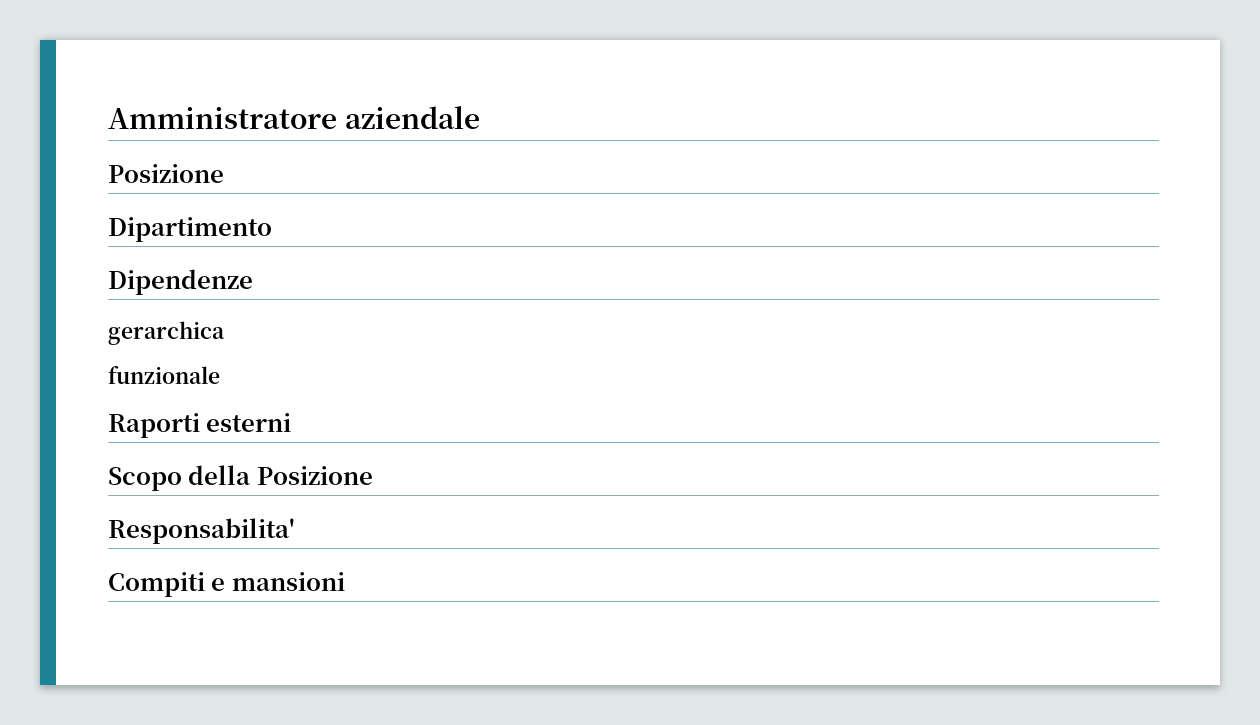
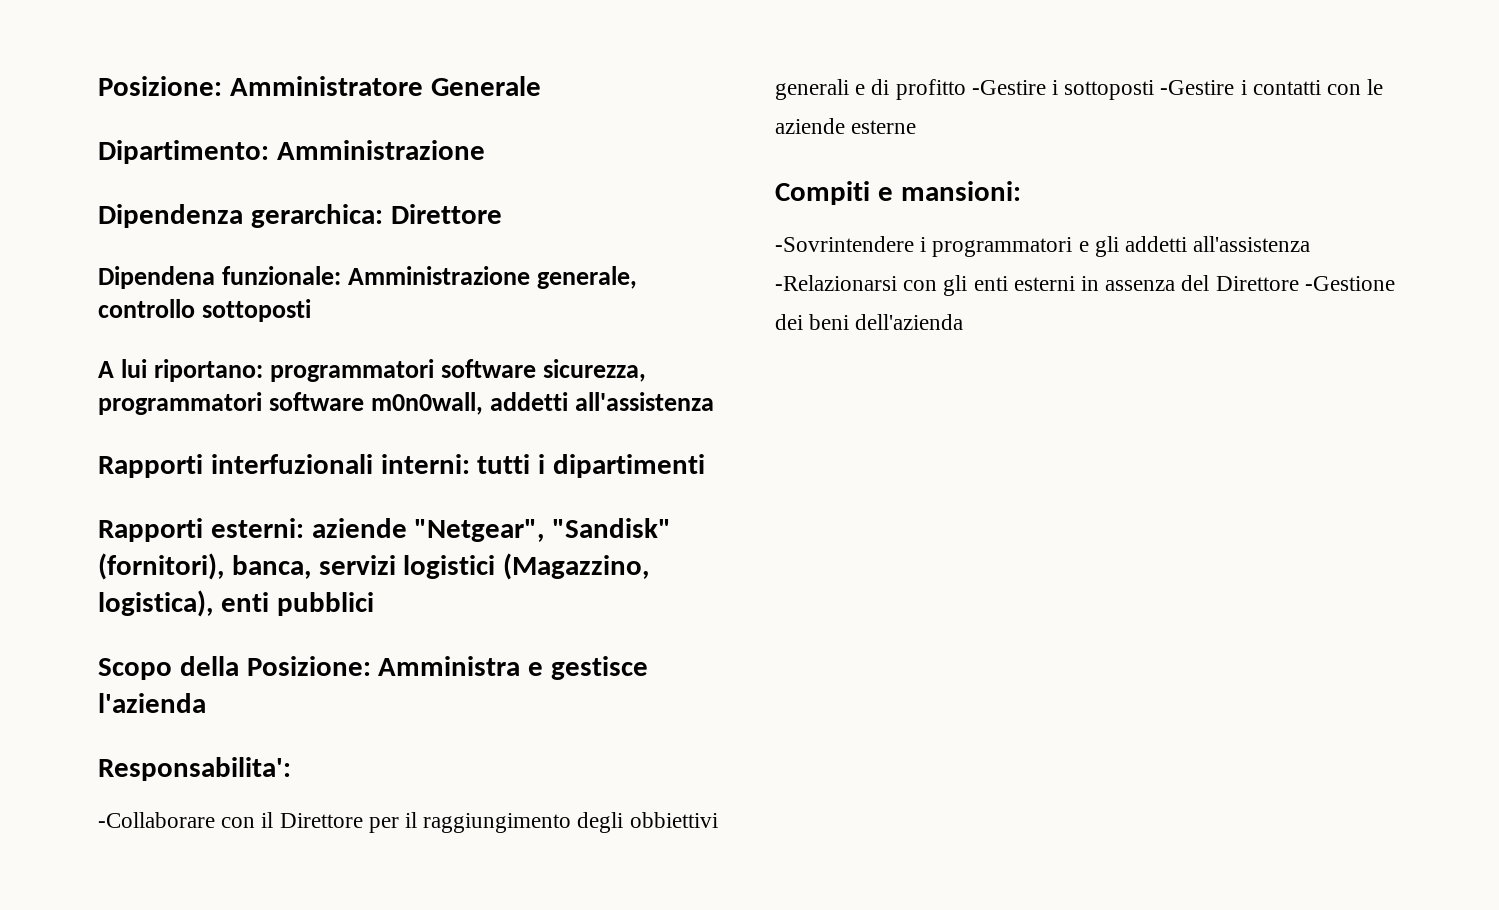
[108,106,480,129] [108,164,224,183] [108,217,272,242] [108,269,253,295] [108,321,225,345] [108,366,220,384] [108,413,292,438] [108,465,373,491] [108,518,295,544] [108,572,345,597] Amministratore aziendale // Posizione // Dipartimento // Dipendenze // gerarchica // funzionale // Raporti esterni // Scopo della Posizione // Responsabilita' // Compiti e mansioni -> [98,76,541,96] [98,140,485,164] [98,204,502,228] [98,266,638,289] [98,299,312,322] [98,359,647,382] [98,392,715,415] [98,454,706,478] [98,518,672,542] [98,553,650,580] [98,590,374,617] [98,656,649,680] [98,693,206,713] [98,757,291,781] [98,812,718,833] [775,79,1384,100] [775,118,917,134] [775,181,1021,205] [775,236,1311,257] [775,275,1395,296] [775,314,964,330] Posizione: Amministratore Generale // Dipartimento: Amministrazione // Dipendenza gerarchica: Direttore // Dipendena funzionale: Amministrazione generale, controllo sottoposti // A lui riportano: programmatori software sicurezza, programmatori software m0n0wall, addetti all'assistenza // Rapporti interfuzionali interni: tutti i dipartimenti // Rapporti esterni: aziende "Netgear", "Sandisk" (fornitori), banca, servizi logistici (Magazzino, logistica), enti pubblici // Scopo della Posizione: Amministra e gestisce l'azienda // Responsabilita': // -Collaborare con il Direttore per il raggiungimento degli obbiettivi generali e di profitto -Gestire i sottoposti -Gestire i contatti con le aziende esterne // Compiti e mansioni: // -Sovrintendere i programmatori e gli addetti all'assistenza -Relazionarsi con gli enti esterni in assenza del Direttore -Gestione dei beni dell'azienda

